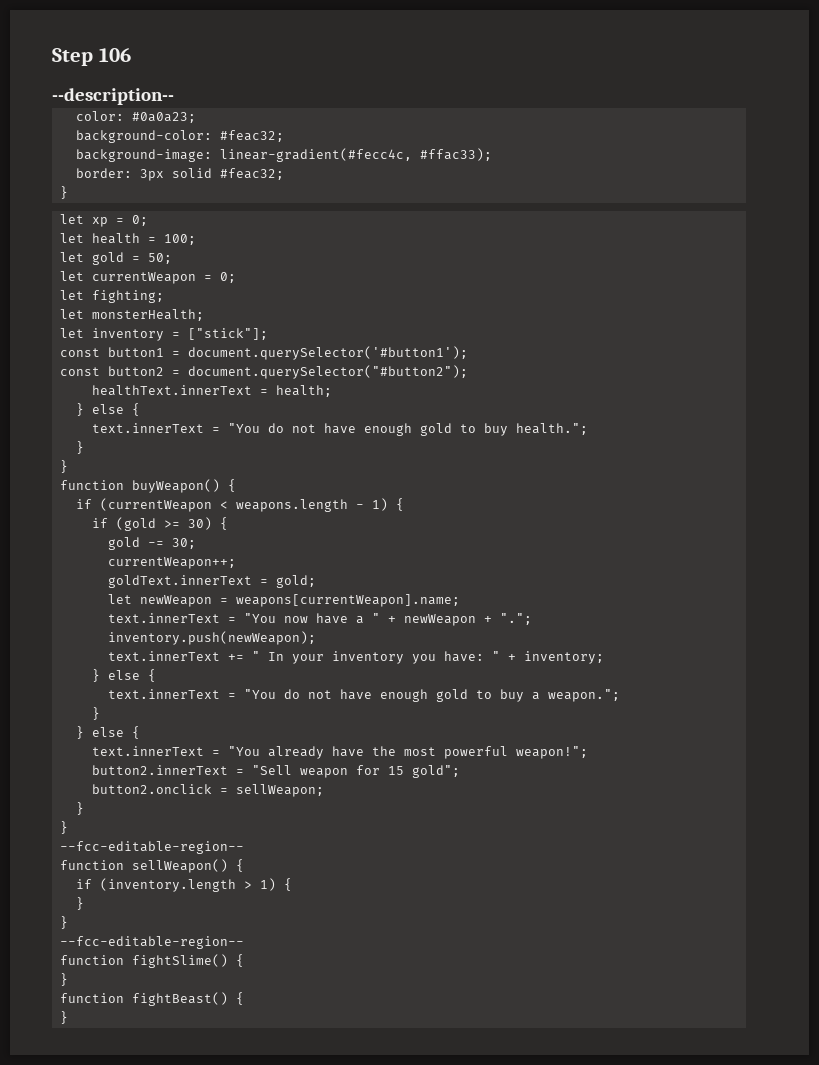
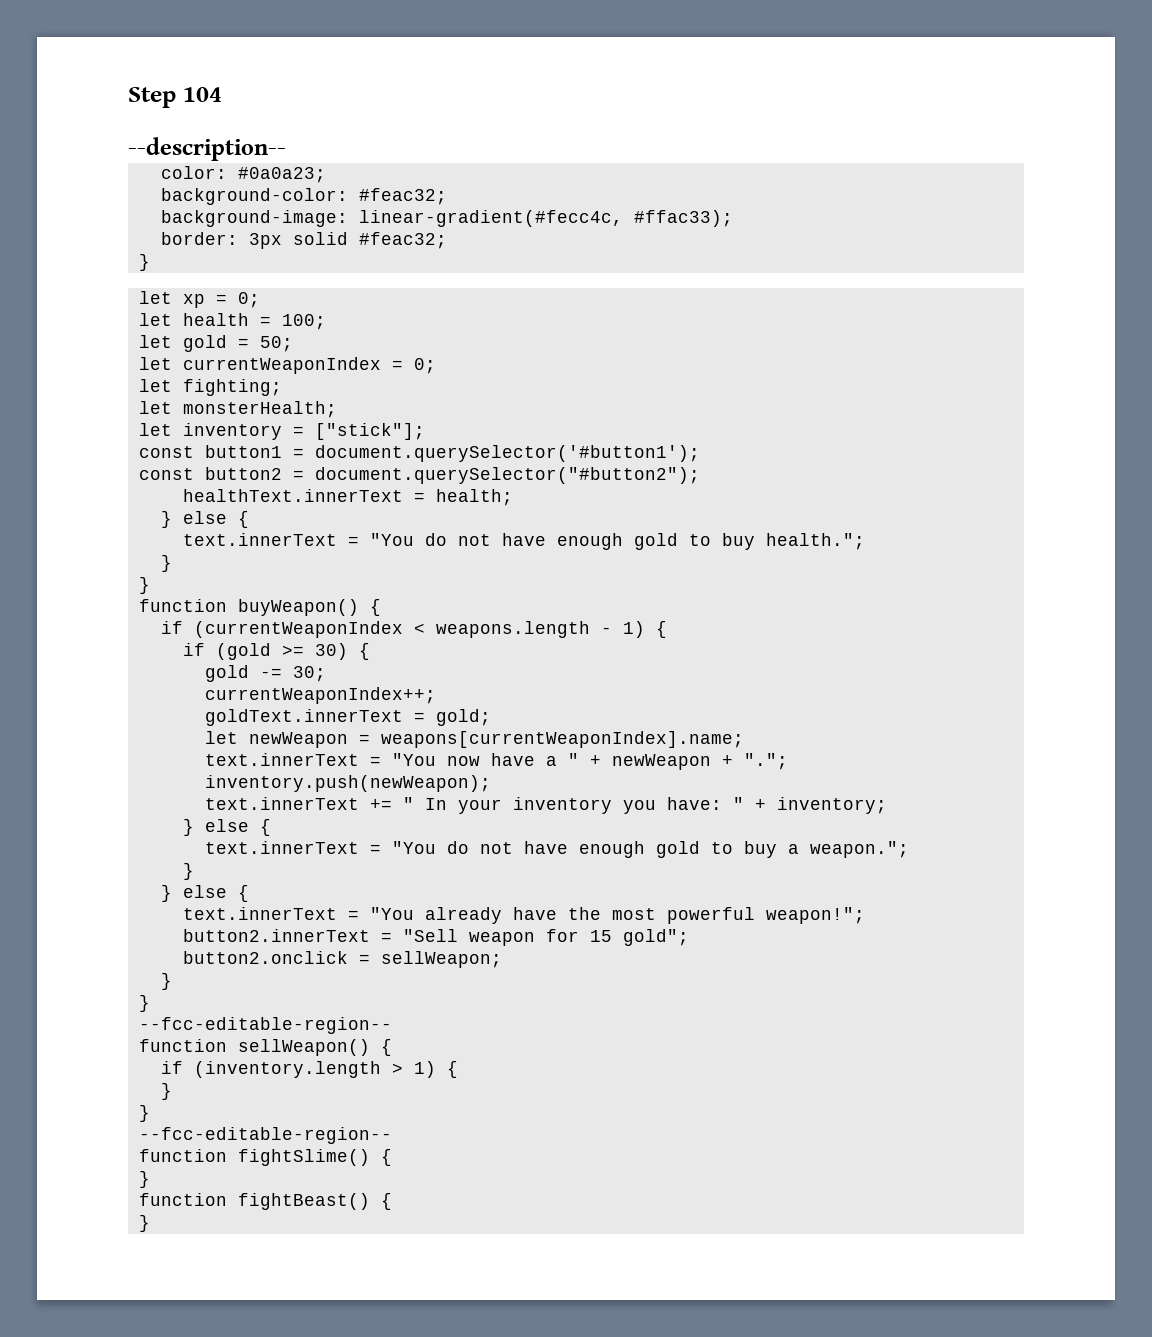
[98,48,131,62] 106 -> [182,87,222,102] 104
[91,272,196,284] currentWeapon -> [183,357,382,374] currentWeaponIndex
[99,498,212,512] (currentWeapon -> [194,621,404,638] (currentWeaponIndex
[107,557,236,569] currentWeapon++; -> [205,687,437,704] currentWeaponIndex++;
[235,594,460,607] weapons[currentWeapon].name; -> [381,731,745,748] weapons[currentWeaponIndex].name;

